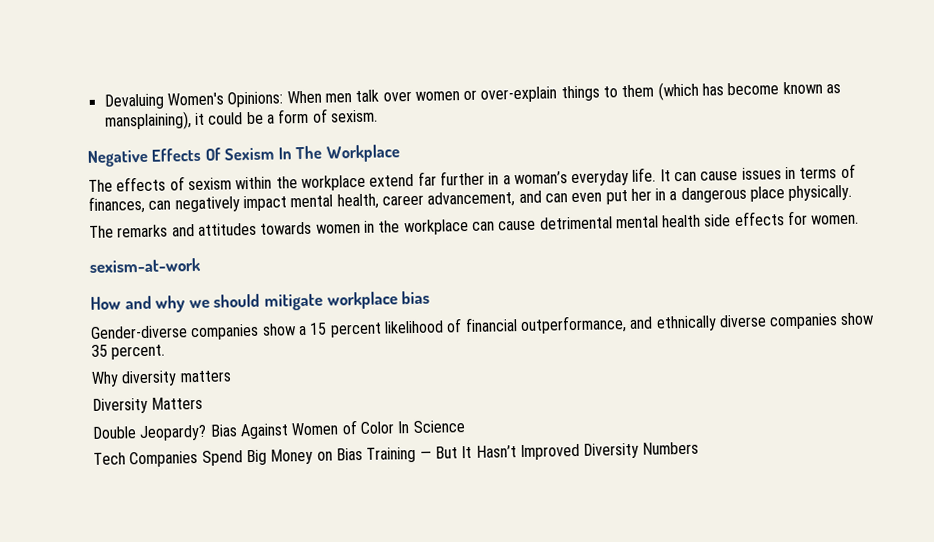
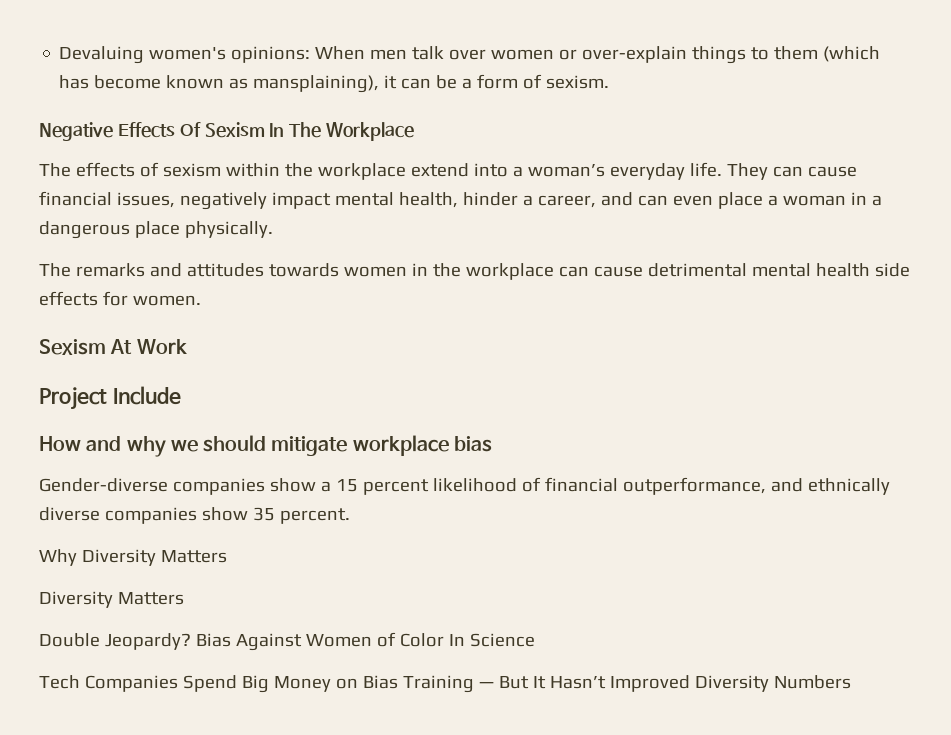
[166,91,284,108] Women's Opinions: -> [149,46,311,63] women's opinions:
[208,112,244,125] could -> [401,78,432,89] can
[417,170,500,186] far further in -> [473,163,508,177] into
[659,163,856,182] [88,188,652,214] It can cause issues in terms of finances, can negatively impact mental health, career advancement, and can even put her -> [726,163,857,180] [39,191,846,210] They can cause financial issues, negatively impact mental health, hinder a career, and can even place a woman
[89,257,201,273] sexism-at-work -> [39,339,187,355] [39,386,181,410] Sexism At Work // Project Include
[121,370,232,387] diversity matters -> [81,549,227,566] Diversity Matters

